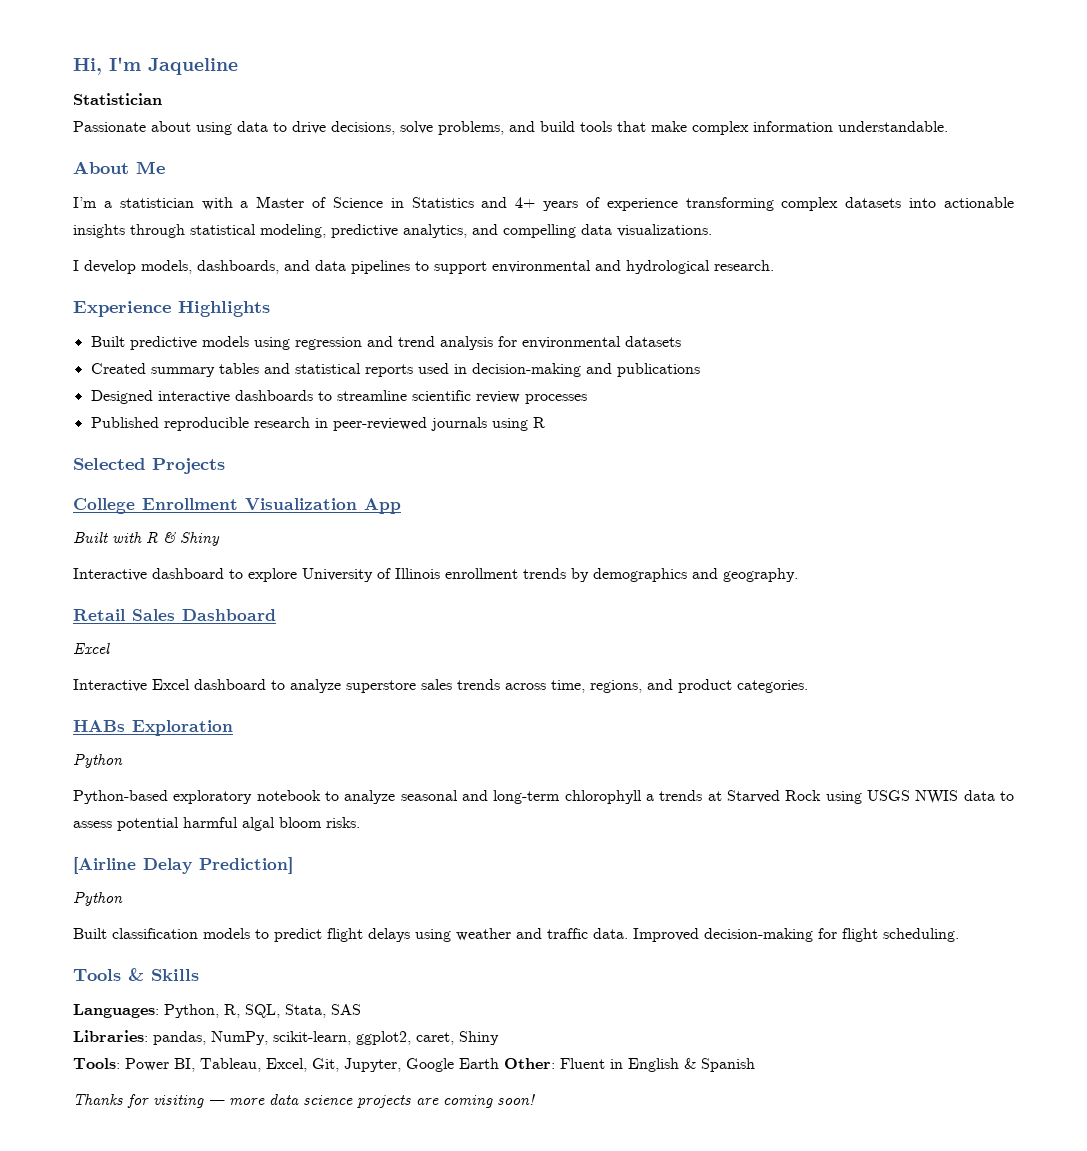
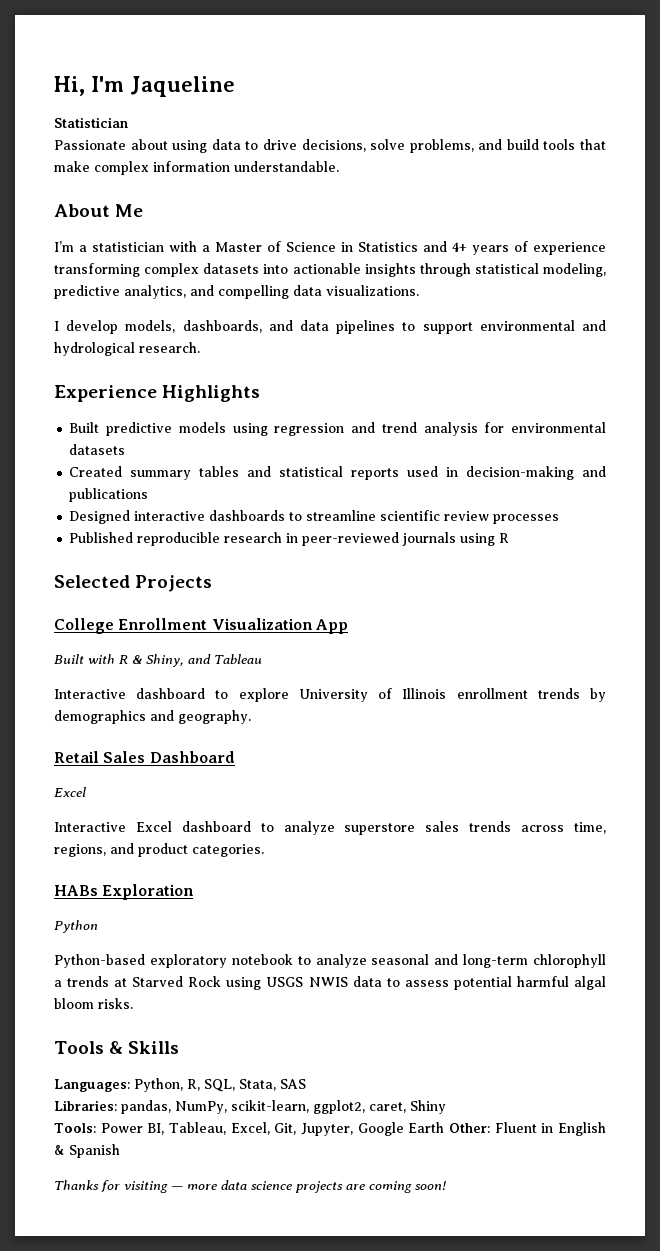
[180,532,220,546] Shiny -> [146,654,262,667] Shiny, and Tableau
[73,857,293,874] [73,891,123,906] [73,928,959,942] // [Airline Delay Prediction] // Python // Built classification models to predict flight delays using weather and traffic data. Improved decision-making for flight scheduling. -> (133, 1003) none

